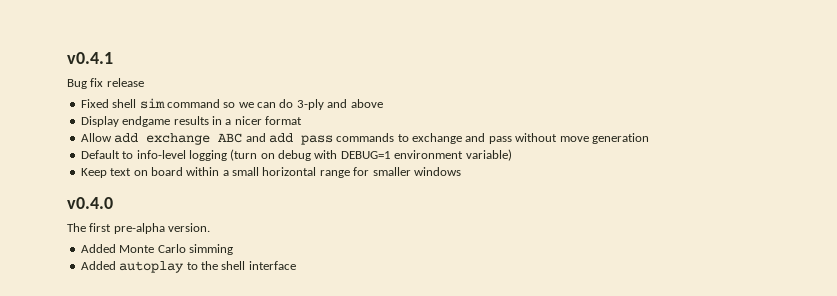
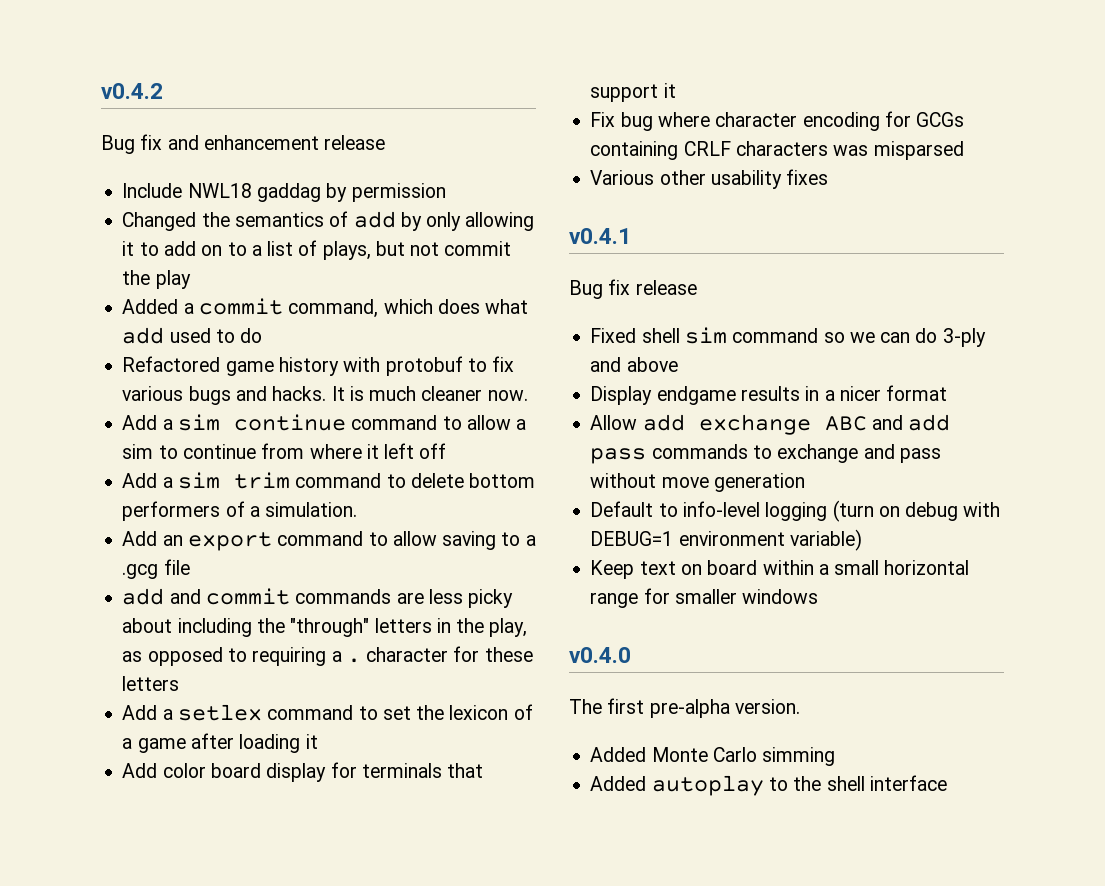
(67, 58) none -> [101,83,163,99] [101,134,386,154] [122,183,446,202] [122,211,535,231] [122,240,512,260] [122,270,191,289] [122,298,529,318] [122,327,263,344] [122,356,515,376] [122,386,528,405] [122,414,527,431] [122,443,447,459] [122,472,536,489] [122,501,358,521] [122,531,536,551] [122,559,190,579] [122,588,514,608] [122,618,528,637] [122,646,533,666] [122,676,180,691] [122,704,533,721] [122,733,318,753] [122,762,484,782] [590,83,676,102] [590,111,965,131] [590,141,964,160] [590,169,829,189] v0.4.2 // Bug fix and enhancement release // Include NWL18 gaddag by permission // Changed the semantics of add by only allowing it to add on to a list of plays, but not commit the play // Added a commit command, which does what add used to do // Refactored game history with protobuf to fix various bugs and hacks. It is much cleaner now. // Add a sim continue command to allow a sim to continue from where it left off // Add a sim trim command to delete bottom performers of a simulation. // Add an export command to allow saving to a .gcg file // add and commit commands are less picky about including the "through" letters in the play, as opposed to requiring a . character for these letters // Add a setlex command to set the lexicon of a game after loading it // Add color board display for terminals that support it // Fix bug where character encoding for GCGs containing CRLF characters was misparsed // Various other usability fixes //

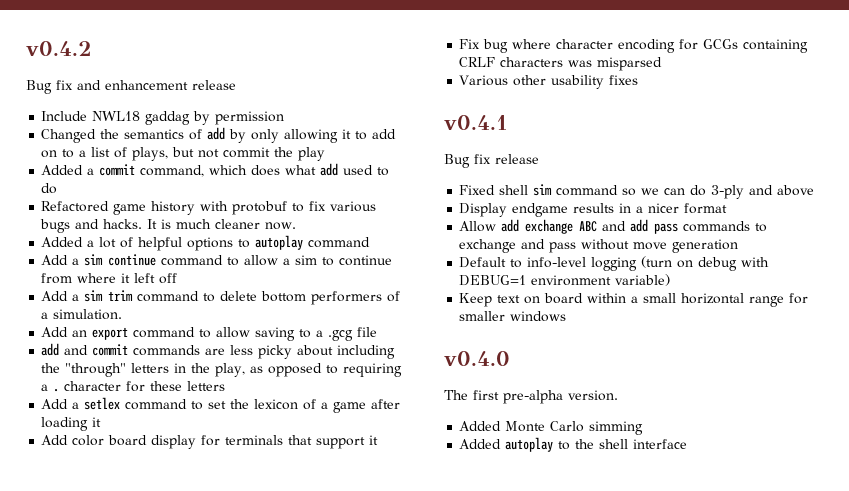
(528, 395) none -> [41,235,371,251] // Added a lot of helpful options to autoplay command

